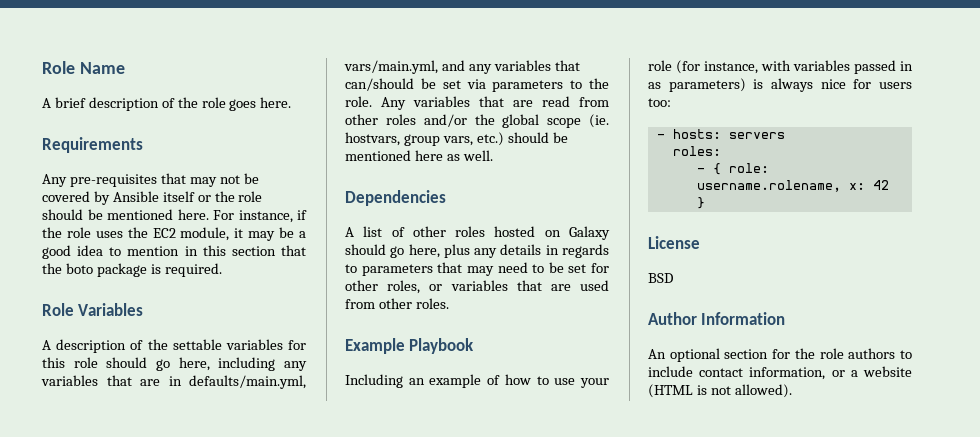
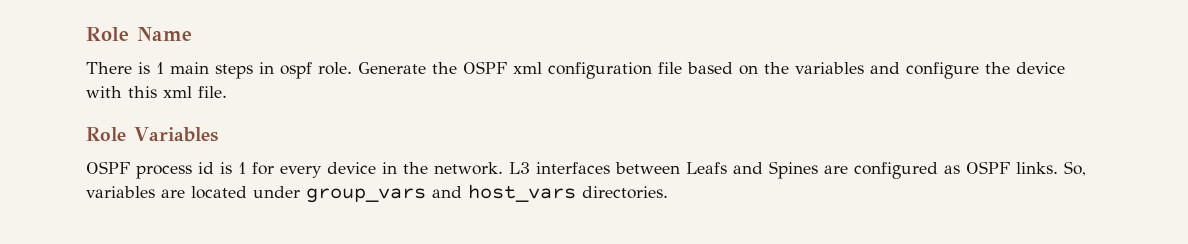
[42,97,292,111] [42,137,143,153] [42,173,259,187] [42,191,263,205] [42,209,307,223] [42,227,306,241] [42,245,306,259] [42,263,222,277] [42,303,144,316] [42,339,306,353] [42,357,307,371] [41,375,306,389] [344,60,580,74] [345,78,609,92] [345,96,609,110] [345,114,609,128] [345,132,568,146] [345,150,493,161] [345,190,446,206] [345,226,610,240] [345,244,609,258] [345,262,609,276] [345,280,609,294] [345,298,449,309] [345,338,475,354] [345,374,609,388] [648,60,913,74] [648,78,912,92] [648,98,671,107] [656,129,785,139] [672,146,721,156] [696,163,769,175] [696,180,889,192] [696,197,705,209] [648,236,700,249] [648,273,673,283] [648,312,786,325] [648,348,912,362] [648,366,912,380] [648,384,792,398] A brief description of the role goes here. // Requirements // Any pre-requisites that may not be covered by Ansible itself or the role should be mentioned here. For instance, if the role uses the EC2 module, it may be a good idea to mention in this section that the boto package is required. // Role Variables // A description of the settable variables for this role should go here, including any variables that are in defaults/main.yml, vars/main.yml, and any variables that can/should be set via parameters to the role. Any variables that are read from other roles and/or the global scope (ie. hostvars, group vars, etc.) should be mentioned here as well. // Dependencies // A list of other roles hosted on Galaxy should go here, plus any details in regards to parameters that may need to be set for other roles, or variables that are used from other roles. // Example Playbook // Including an example of how to use your role (for instance, with variables passed in as parameters) is always nice for users too: // - hosts: servers // roles: // - { role: username.rolename, x: 42 } // License // BSD // Author Information // An optional section for the role authors to include contact information, or a website (HTML is not allowed). -> [86,61,1065,79] [86,86,227,98] [86,127,218,142] [86,161,1086,179] [86,184,668,203] There is 1 main steps in ospf role. Generate the OSPF xml configuration file based on the variables and configure the device with this xml file. // Role Variables // OSPF process id is 1 for every device in the network. L3 interfaces between Leafs and Spines are configured as OSPF links. So, variables are located under group_vars and host_vars directories.

